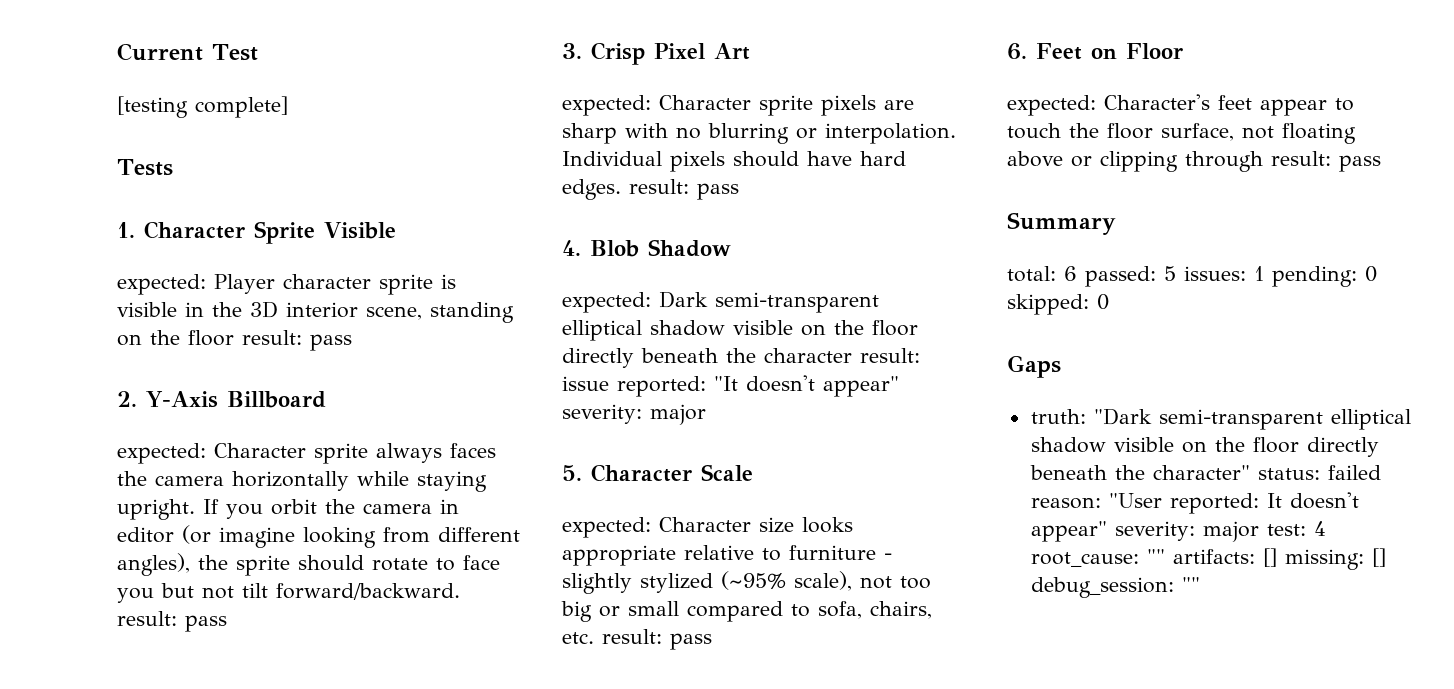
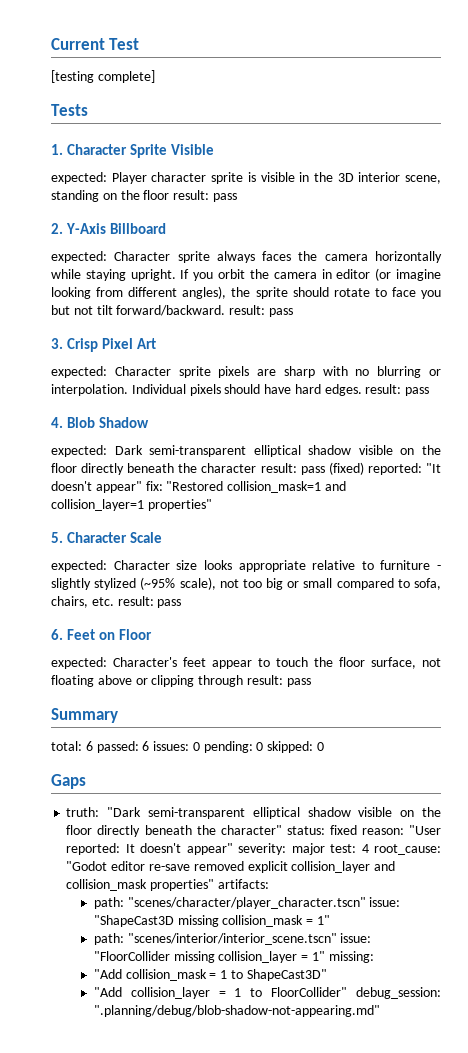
[562,376,609,391] issue -> [300,462,364,475] pass (fixed)
[562,404,706,425] severity: major -> [145,481,346,493] [51,499,212,511] fix: "Restored collision_mask=1 and collision_layer=1 properties"
[1164,266,1264,281] 5 issues: 1 -> [142,741,200,751] 6 issues: 0
[1327,465,1381,480] failed -> [329,825,357,835] fixed
[1146,548,1386,570] [1030,577,1200,598] "" artifacts: [] missing: [] debug_session: "" -> [66,861,396,873] [66,879,269,891] [93,897,401,909] [93,915,330,927] [93,933,372,945] [93,951,374,963] [93,969,327,981] [93,987,442,999] [93,1005,380,1017] "Godot editor re-save removed explicit collision_layer and collision_mask properties" artifacts: // path: "scenes/character/player_character.tscn" issue: "ShapeCast3D missing collision_mask = 1" // path: "scenes/interior/interior_scene.tscn" issue: "FloorCollider missing collision_layer = 1" missing: // "Add collision_mask = 1 to ShapeCast3D" // "Add collision_layer = 1 to FloorCollider" debug_session: ".planning/debug/blob-shadow-not-appearing.md"

